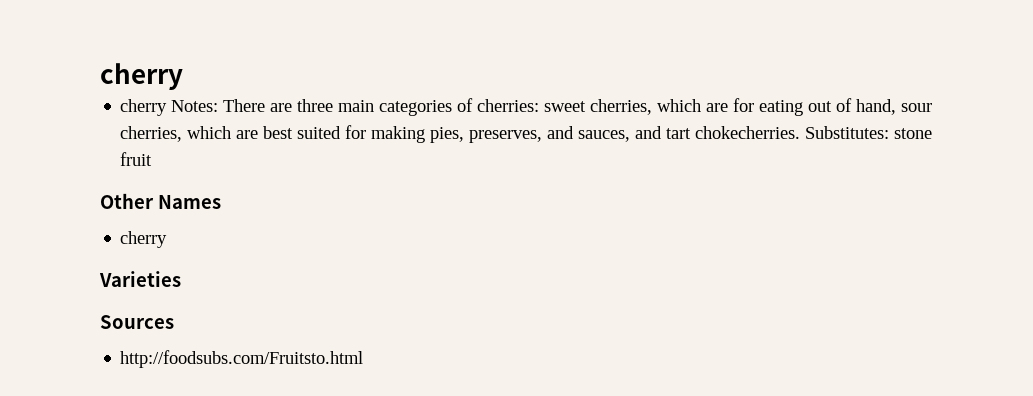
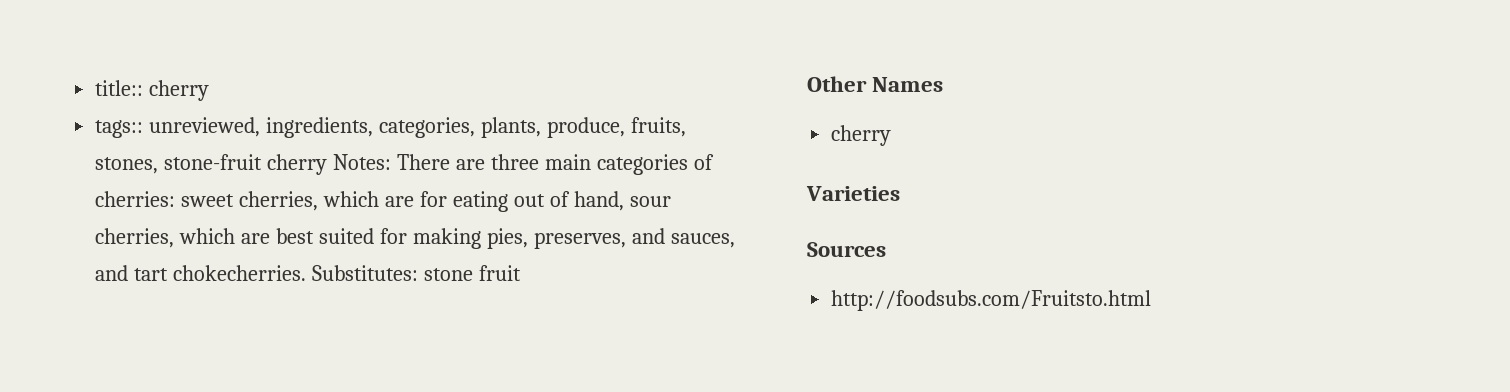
[100,63,183,90] cherry // -> [95,80,210,101] [95,117,686,138] [95,154,263,174] title:: cherry // tags:: unreviewed, ingredients, categories, plants, produce, fruits, stones, stone-fruit

